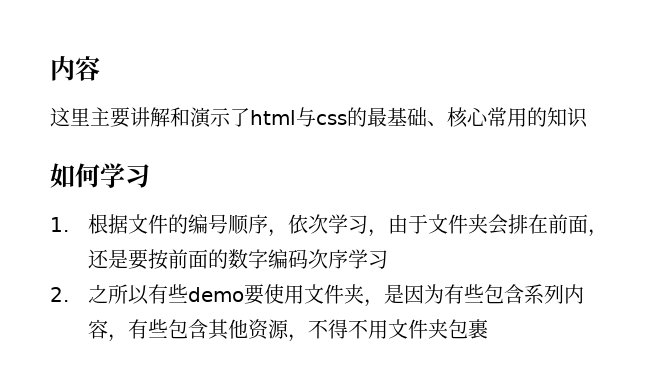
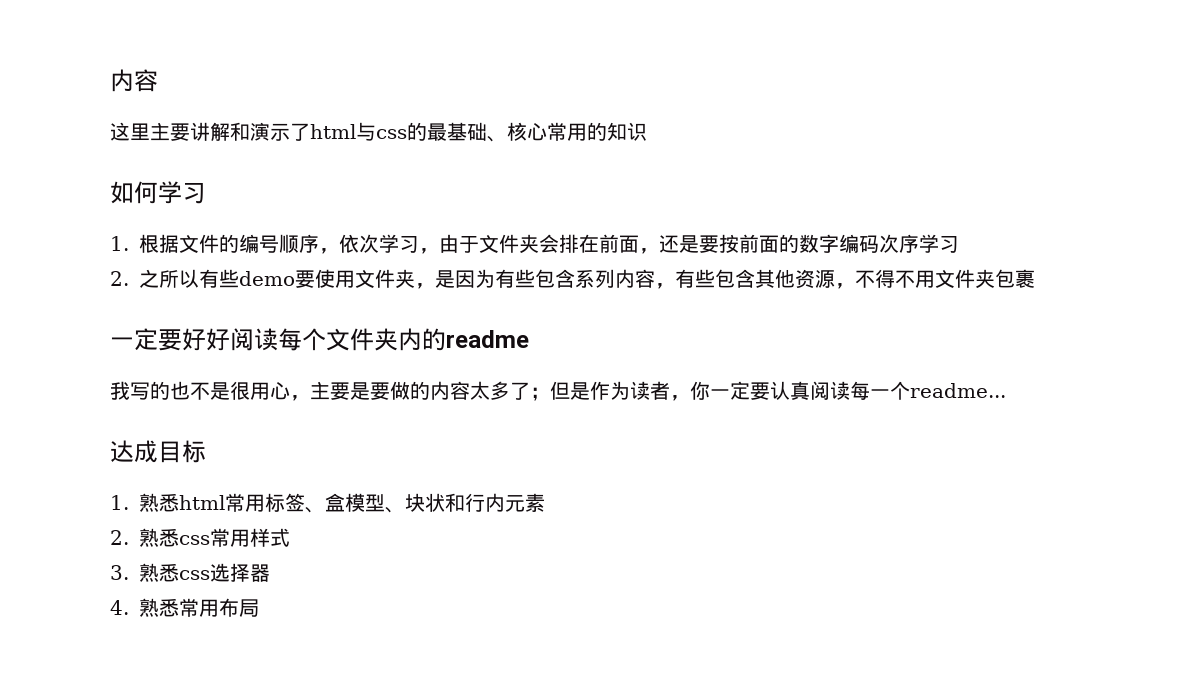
(490, 329) none -> [110,328,529,351] [110,381,1006,401] [110,440,206,463] [110,493,545,513] [110,528,290,547] [110,563,270,582] [110,598,259,617] // 一定要好好阅读每个文件夹内的readme // 我写的也不是很用心，主要是要做的内容太多了；但是作为读者，你一定要认真阅读每一个readme... // 达成目标 // 1.熟悉html常用标签、盒模型、块状和行内元素 // 2.熟悉css常用样式 // 3.熟悉css选择器 // 4.熟悉常用布局

